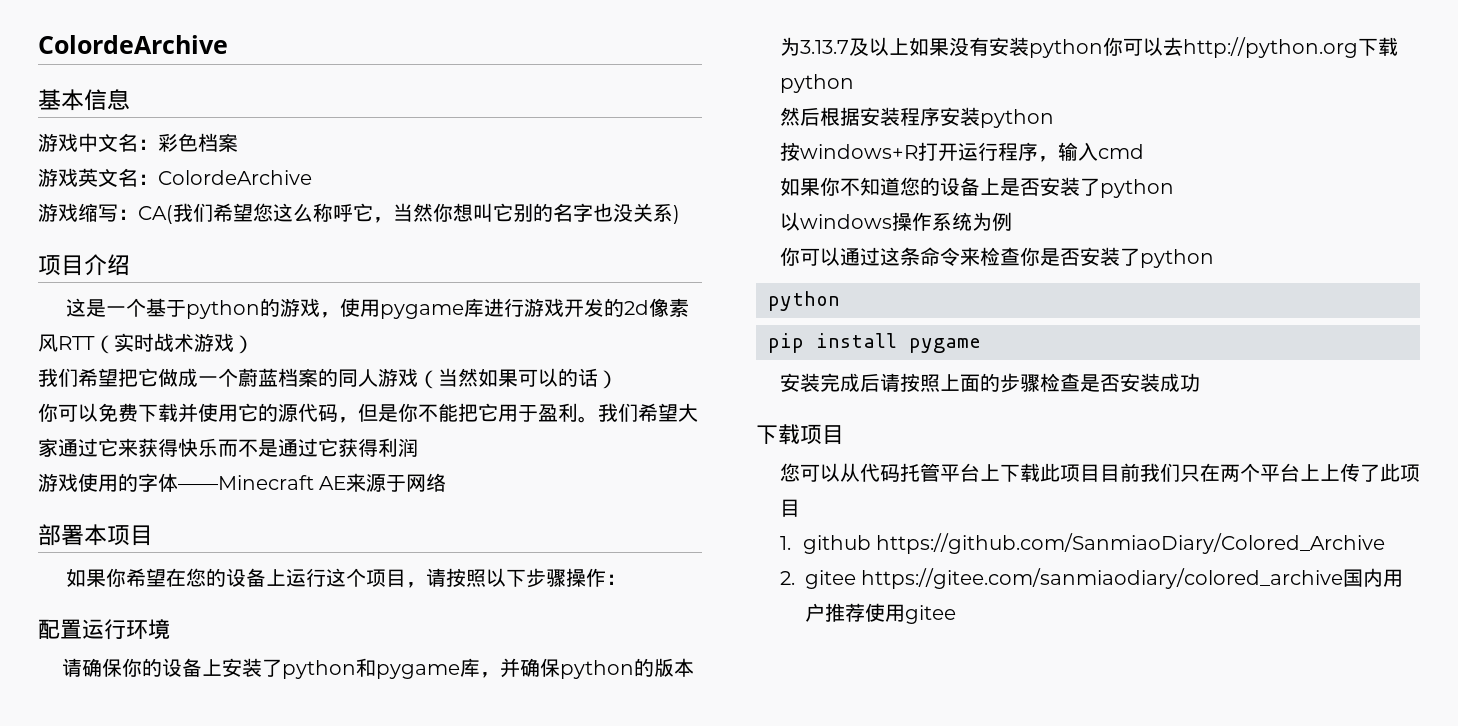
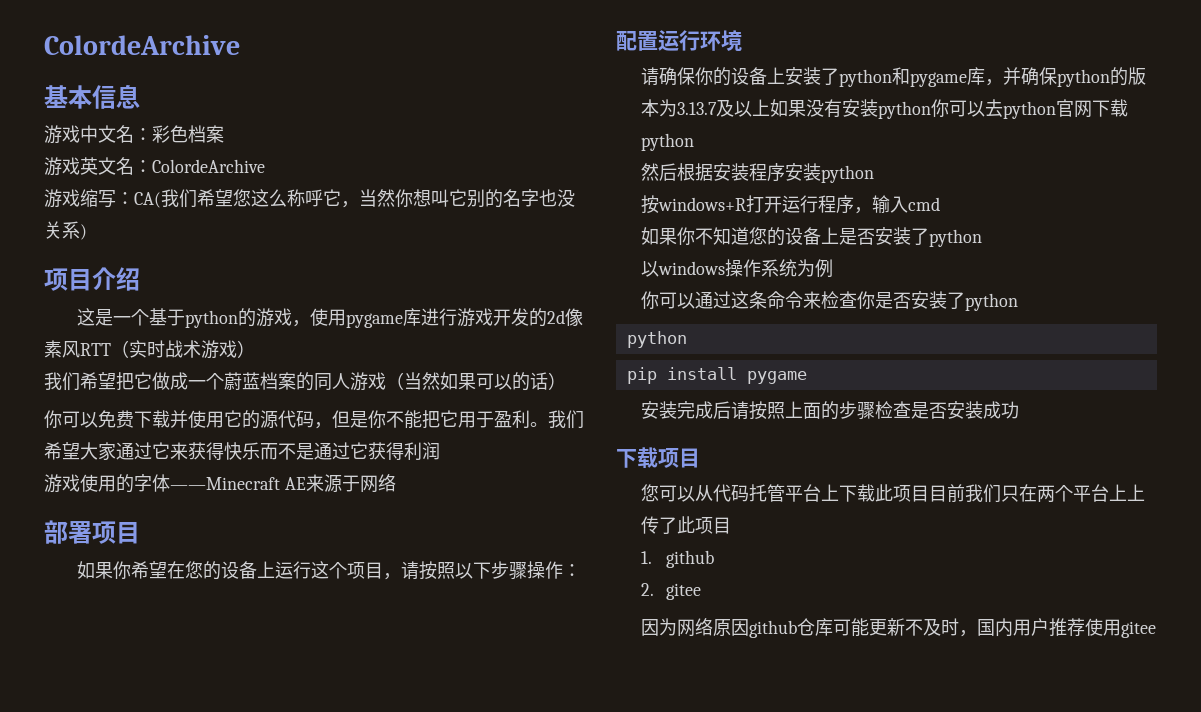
[84,524,107,546] 本 -> (92, 532) none
[1182,37,1358,58] http://python.org -> [1002,99,1092,119] python官网
[876,533,1386,554] https://github.com/SanmiaoDiary/Colored_Archive -> (714, 559) none
[860,568,1343,589] https://gitee.com/sanmiaodiary/colored_archive -> [640,618,977,638] // 因为网络原因github仓库可能更新不及时，

